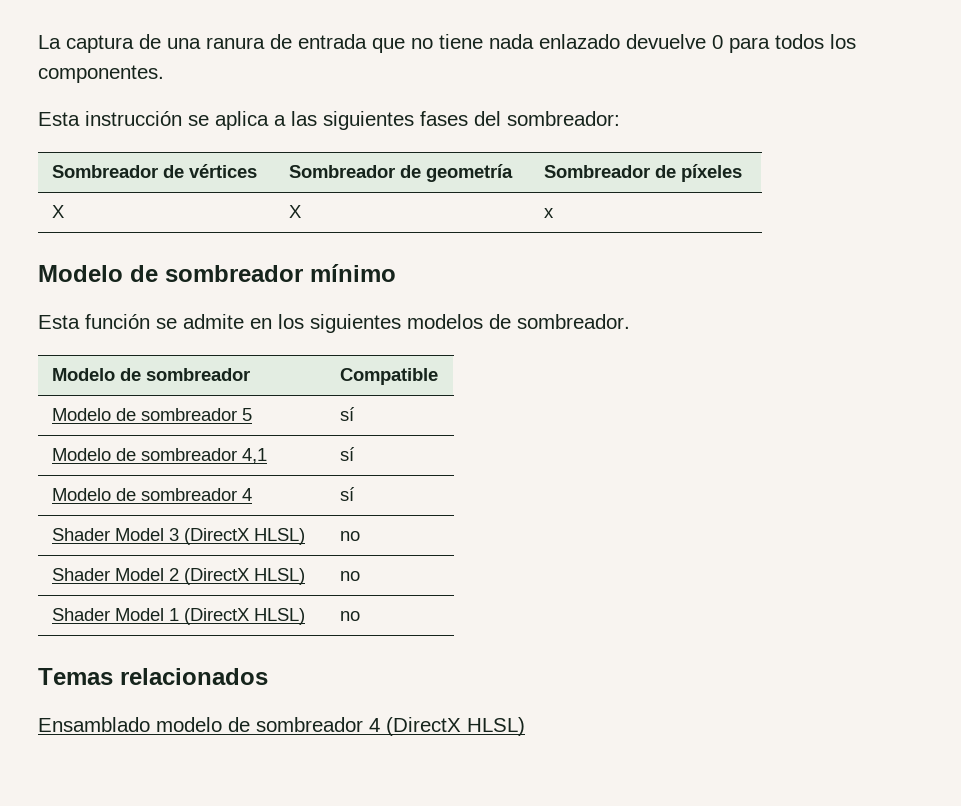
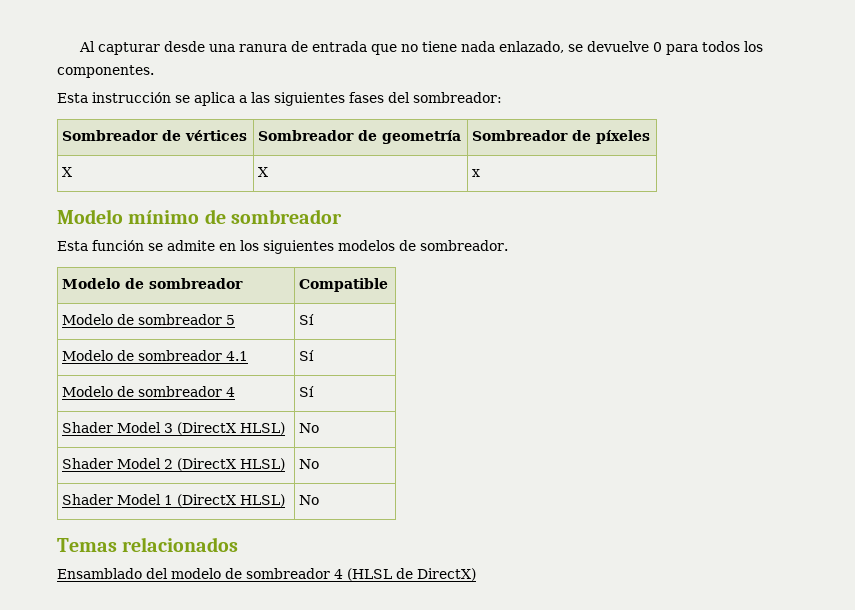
[38,34,161,53] La captura de -> [78,41,205,55] Al capturar desde
[539,34,620,49] enlazado -> [498,41,583,53] enlazado, se
[130,264,396,282] de sombreador mínimo -> [128,209,342,224] mínimo de sombreador
[340,407,356,421] [52,448,268,464] [340,447,356,461] sí // Modelo de sombreador 4,1 | sí -> [299,314,315,325] [62,350,249,361] [299,350,315,361] Sí // Modelo de sombreador 4.1 | Sí
[340,487,356,501] sí -> [299,386,315,397] Sí
[340,531,361,541] no -> [299,423,320,433] No
[340,571,361,581] no -> [299,459,320,469] No
[340,611,361,621] no -> [299,495,320,505] No
(150, 724) none -> [146,568,168,579] del
[386,717,525,736] (DirectX HLSL) -> [347,568,476,581] (HLSL de DirectX)

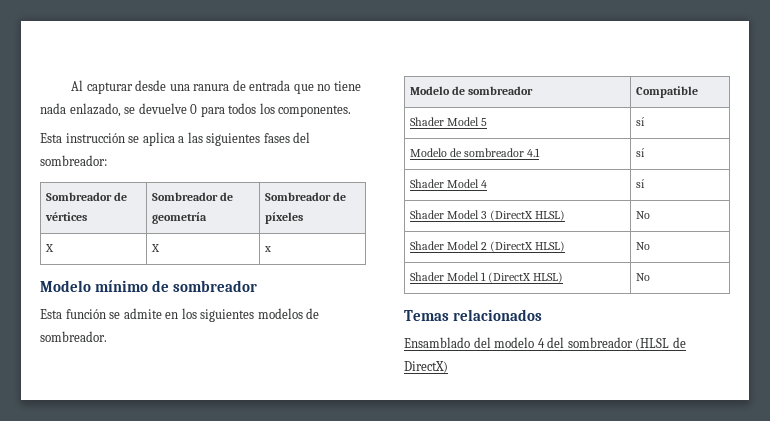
[62,314,223,325] Modelo de sombreador -> [409,117,479,126] Shader Model
[299,314,315,325] Sí -> [635,117,645,126] sí
[299,350,315,361] [62,386,223,397] Sí // Modelo de sombreador -> [635,148,645,157] [409,179,479,188] sí // Shader Model
[299,386,315,397] Sí -> [635,179,645,188] sí
[225,568,343,579] de sombreador 4 -> [537,337,633,348] 4 del sombreador

